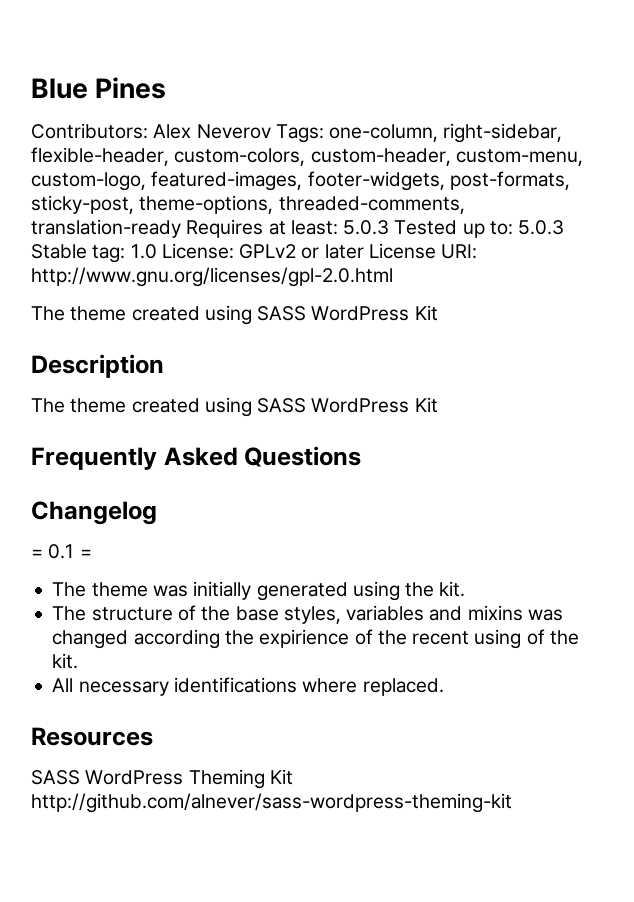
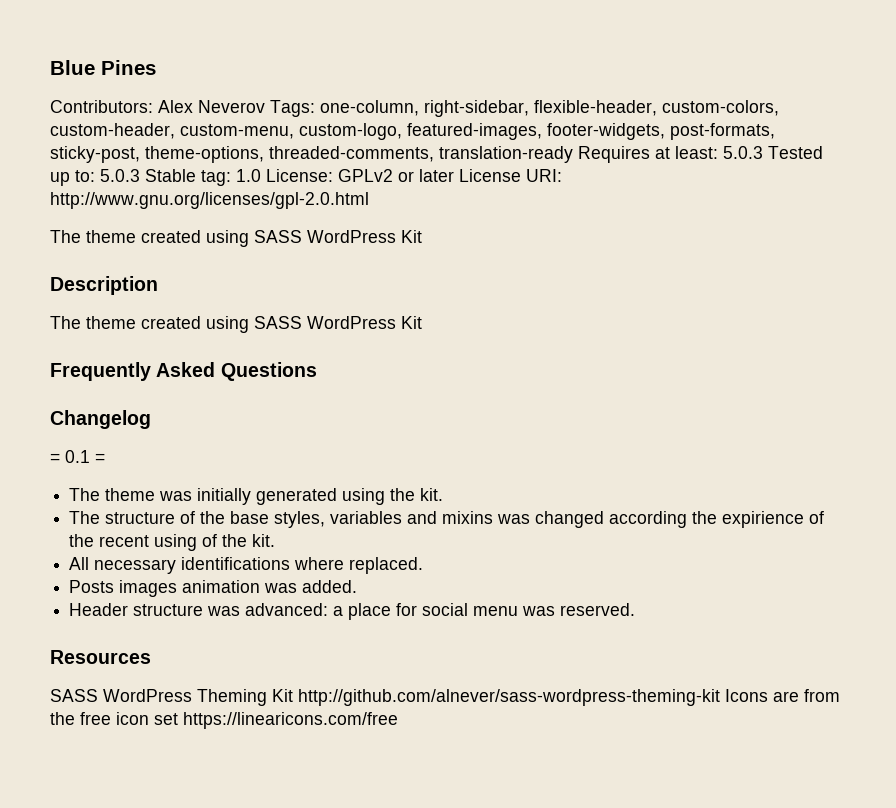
(444, 687) none -> [69,580,358,597] [69,603,636,620] // Posts images animation was added. // Header structure was advanced: a place for social menu was reserved.
(512, 803) none -> [725,689,840,702] [50,712,398,729] Icons are from the free icon set https://linearicons.com/free

